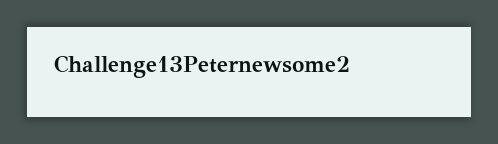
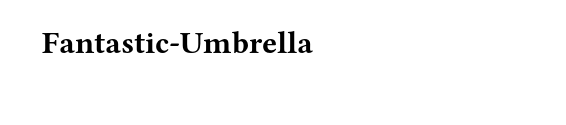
[54,55,350,78] Challenge13Peternewsome2 -> [42,31,313,54] Fantastic-Umbrella

